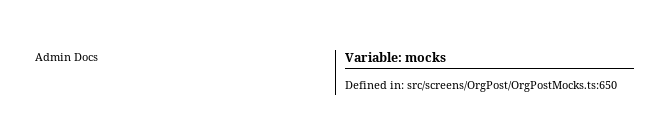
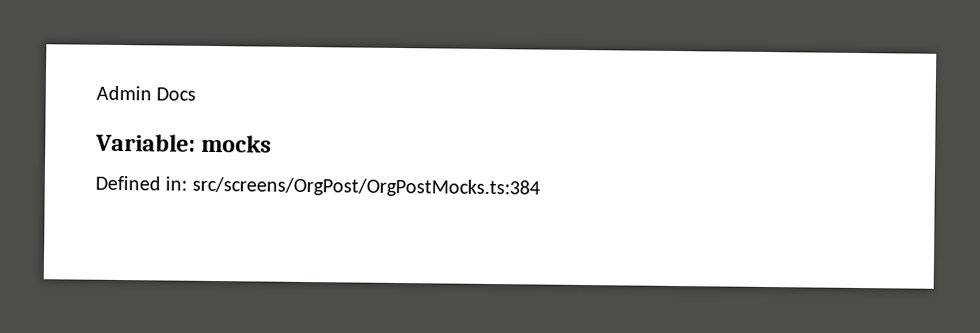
[407,81,617,92] src/screens/OrgPost/OrgPostMocks.ts:650 -> [191,176,540,198] src/screens/OrgPost/OrgPostMocks.ts:384

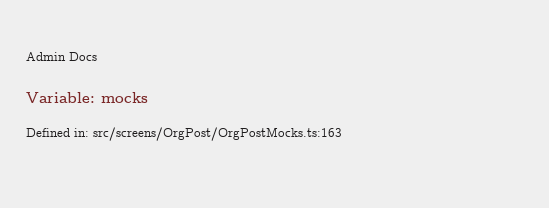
[191,176,540,198] src/screens/OrgPost/OrgPostMocks.ts:384 -> [93,127,342,141] src/screens/OrgPost/OrgPostMocks.ts:163

